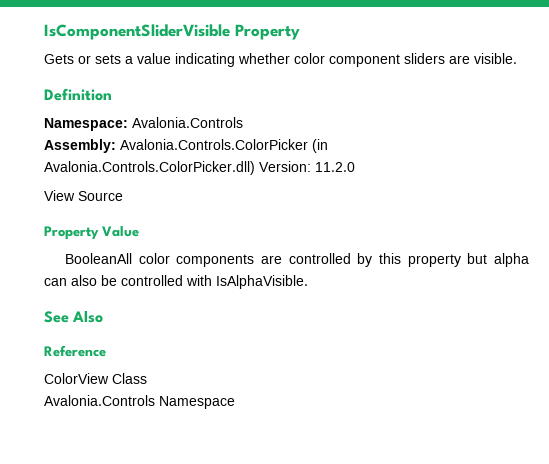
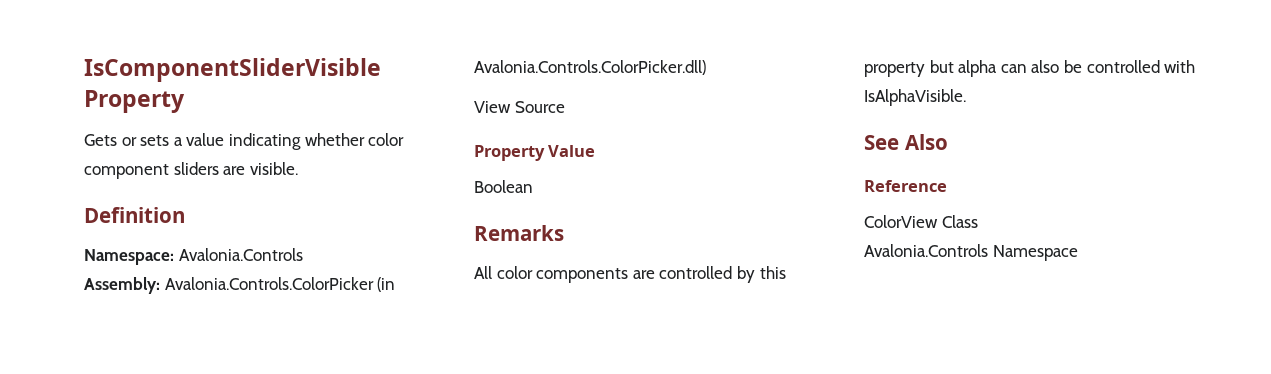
[259,161,355,172] Version: 11.2.0 -> (706, 67) none
[64,253,132,264] BooleanAll -> [474,180,533,193] [474,225,564,241] [474,266,492,279] Boolean // Remarks // All

